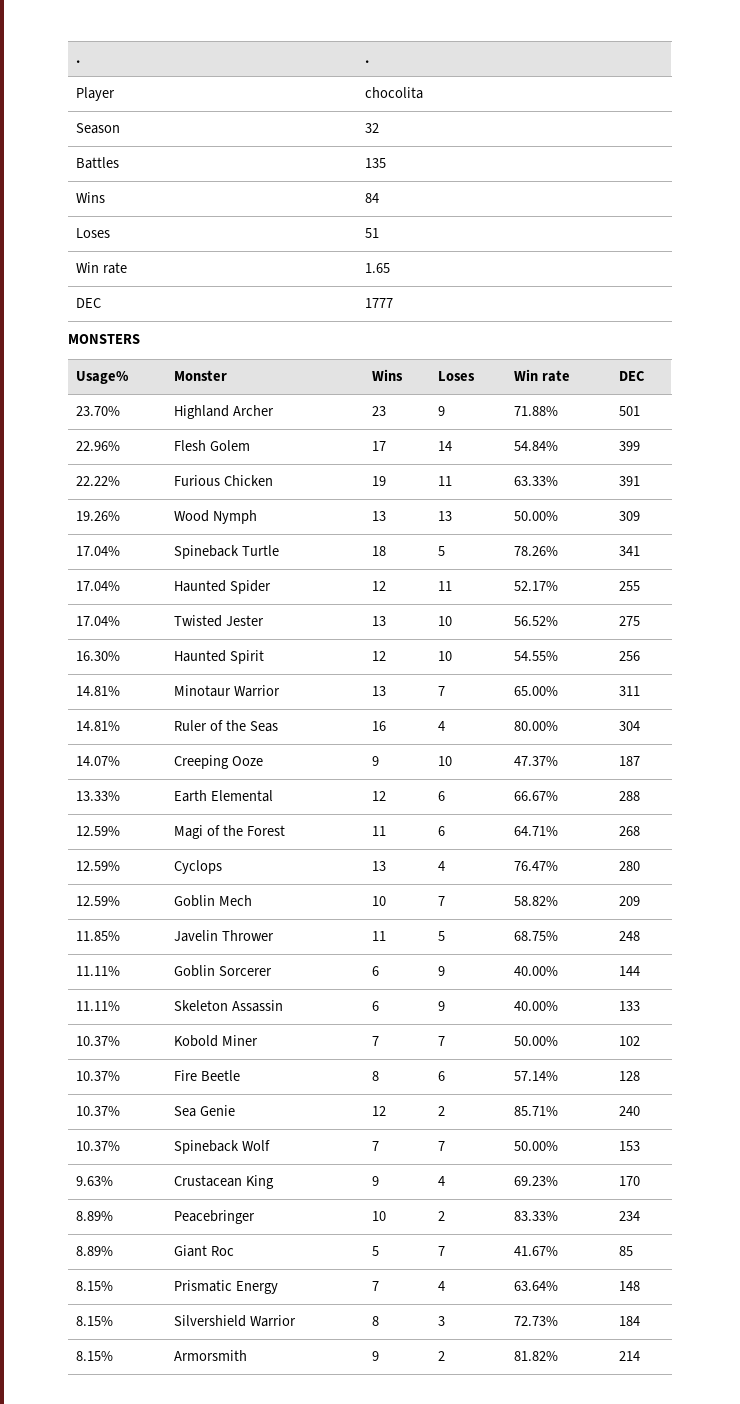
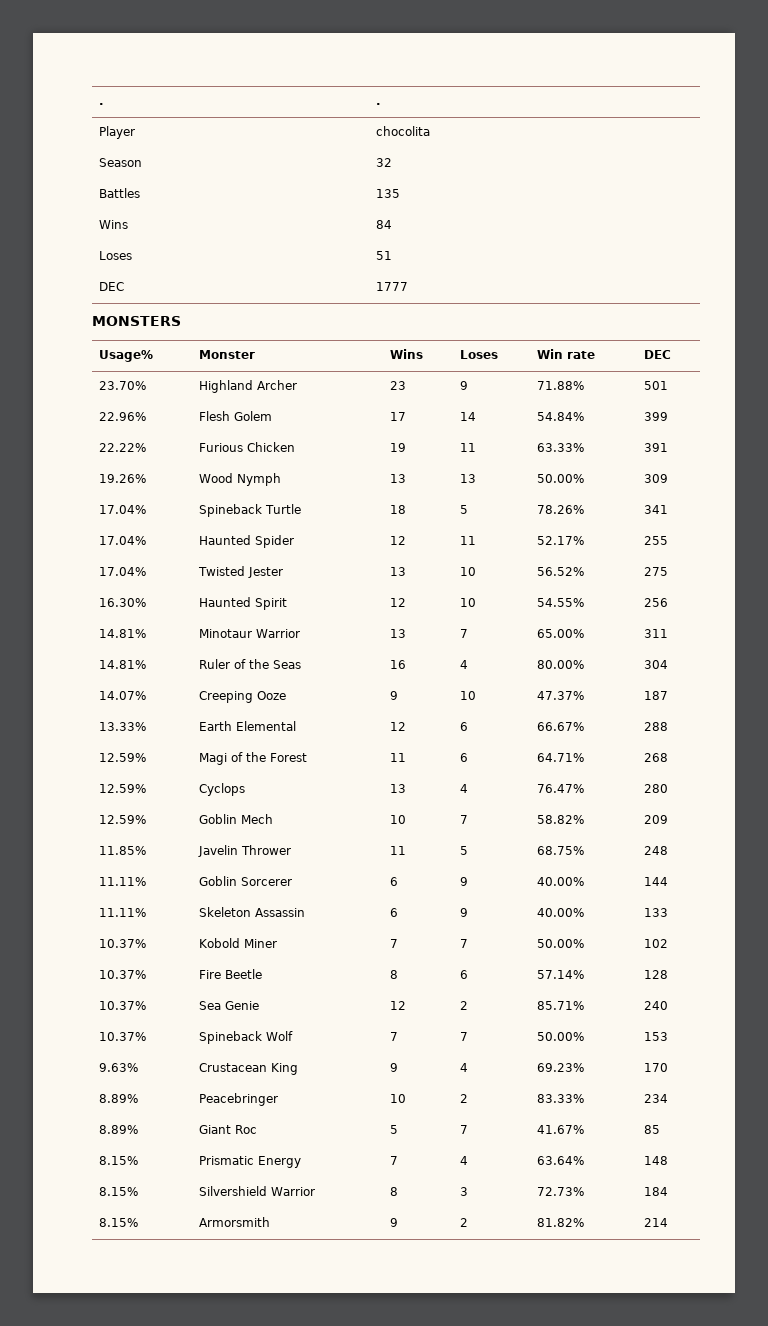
[75,262,127,274] [364,263,390,273] // Win rate | 1.65 -> (393, 255) none

